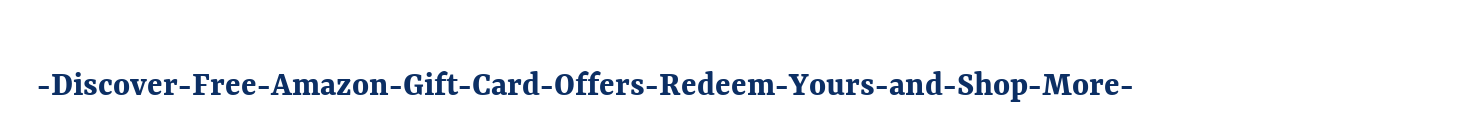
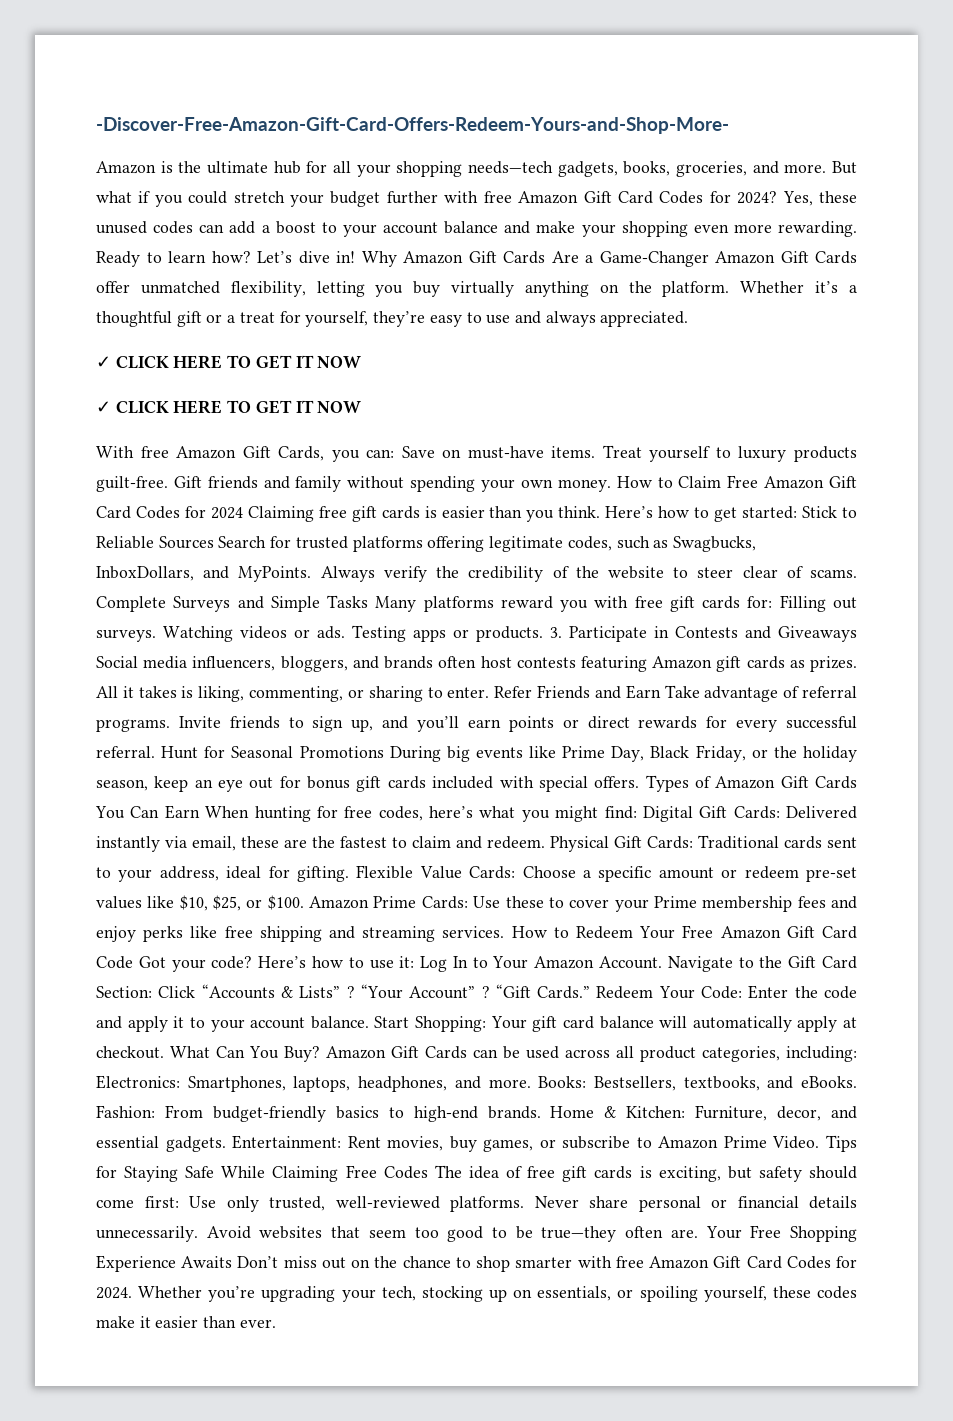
(1134, 86) none -> [96,161,857,177] [96,191,857,207] [96,221,857,237] [96,251,857,267] [96,281,857,297] [96,311,689,327] [96,355,362,369] [96,400,362,414] [96,445,857,462] [96,475,858,492] [96,506,857,522] [96,536,756,552] [96,566,857,582] [96,595,857,612] [96,625,857,642] [96,656,857,672] [96,685,858,702] [96,716,858,732] [96,745,857,762] [96,775,858,792] [95,805,857,822] [96,835,857,852] [96,865,857,882] [96,895,858,912] [96,925,858,942] [96,956,857,972] [96,984,857,999] [96,1016,857,1032] [96,1046,857,1062] [96,1075,857,1092] [96,1105,857,1122] [96,1135,858,1152] [96,1165,858,1182] [96,1196,857,1212] [96,1225,857,1242] [96,1255,858,1272] [96,1286,857,1302] [96,1316,276,1328] // Amazon is the ultimate hub for all your shopping needs—tech gadgets, books, groceries, and more. But what if you could stretch your budget further with free Amazon Gift Card Codes for 2024? Yes, these unused codes can add a boost to your account balance and make your shopping even more rewarding. Ready to learn how? Let’s dive in! Why Amazon Gift Cards Are a Game-Changer Amazon Gift Cards offer unmatched flexibility, letting you buy virtually anything on the platform. Whether it’s a thoughtful gift or a treat for yourself, they’re easy to use and always appreciated. // ✓ CLICK HERE TO GET IT NOW // ✓ CLICK HERE TO GET IT NOW // With free Amazon Gift Cards, you can: Save on must-have items. Treat yourself to luxury products guilt-free. Gift friends and family without spending your own money. How to Claim Free Amazon Gift Card Codes for 2024 Claiming free gift cards is easier than you think. Here’s how to get started: Stick to Reliable Sources Search for trusted platforms offering legitimate codes, such as Swagbucks, InboxDollars, and MyPoints. Always verify the credibility of the website to steer clear of scams. Complete Surveys and Simple Tasks Many platforms reward you with free gift cards for: Filling out surveys. Watching videos or ads. Testing apps or products. 3. Participate in Contests and Giveaways Social media influencers, bloggers, and brands often host contests featuring Amazon gift cards as prizes. All it takes is liking, commenting, or sharing to enter. Refer Friends and Earn Take advantage of referral programs. Invite friends to sign up, and you’ll earn points or direct rewards for every successful referral. Hunt for Seasonal Promotions During big events like Prime Day, Black Friday, or the holiday season, keep an eye out for bonus gift cards included with special offers. Types of Amazon Gift Cards You Can Earn When hunting for free codes, here’s what you might find: Digital Gift Cards: Delivered instantly via email, these are the fastest to claim and redeem. Physical Gift Cards: Traditional cards sent to your address, ideal for gifting. Flexible Value Cards: Choose a specific amount or redeem pre-set values like $10, $25, or $100. Amazon Prime Cards: Use these to cover your Prime membership fees and enjoy perks like free shipping and streaming services. How to Redeem Your Free Amazon Gift Card Code Got your code? Here’s how to use it: Log In to Your Amazon Account. Navigate to the Gift Card Section: Click “Accounts & Lists” ? “Your Account” ? “Gift Cards.” Redeem Your Code: Enter the code and apply it to your account balance. Start Shopping: Your gift card balance will automatically apply at checkout. What Can You Buy? Amazon Gift Cards can be used across all product categories, including: Electronics: Smartphones, laptops, headphones, and more. Books: Bestsellers, textbooks, and eBooks. Fashion: From budget-friendly basics to high-end brands. Home & Kitchen: Furniture, decor, and essential gadgets. Entertainment: Rent movies, buy games, or subscribe to Amazon Prime Video. Tips for Staying Safe While Claiming Free Codes The idea of free gift cards is exciting, but safety should come first: Use only trusted, well-reviewed platforms. Never share personal or financial details unnecessarily. Avoid websites that seem too good to be true—they often are. Your Free Shopping Experience Awaits Don’t miss out on the chance to shop smarter with free Amazon Gift Card Codes for 2024. Whether you’re upgrading your tech, stocking up on essentials, or spoiling yourself, these codes make it easier than ever.

